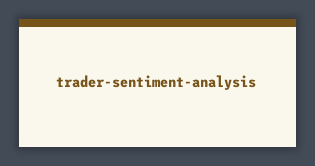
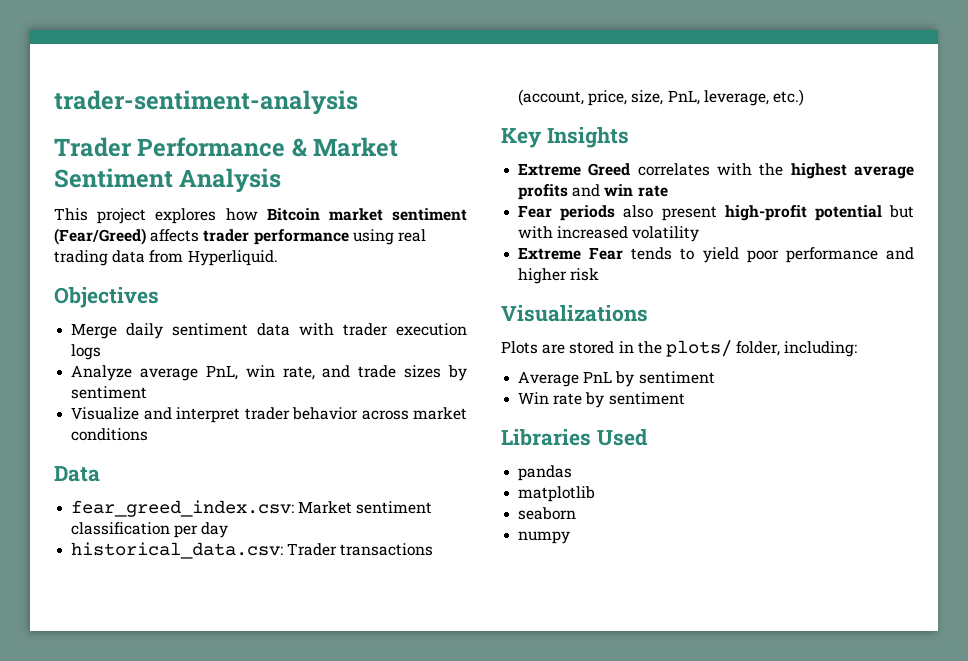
(256, 82) none -> [54,137,399,157] [54,168,282,193] [54,208,467,224] [54,228,426,245] [54,250,278,266] [54,287,159,308] [71,323,467,339] [71,344,102,360] [71,365,467,381] [71,386,148,399] [71,407,467,423] [71,428,149,441] [54,466,100,482] [71,500,433,517] [71,522,229,538] [71,542,434,559] [518,89,804,106] [501,127,629,148] [518,163,914,179] [518,184,668,200] [518,205,914,221] [518,226,700,242] [518,247,914,263] [518,268,600,284] [501,305,648,322] [501,340,858,357] [518,371,715,387] [518,392,685,408] [501,429,648,446] [518,465,573,481] [518,486,596,502] [518,507,577,520] [518,531,571,544] // Trader Performance & Market Sentiment Analysis // This project explores how Bitcoin market sentiment (Fear/Greed) affects trader performance using real trading data from Hyperliquid. // Objectives // Merge daily sentiment data with trader execution logs // Analyze average PnL, win rate, and trade sizes by sentiment // Visualize and interpret trader behavior across market conditions // Data // fear_greed_index.csv: Market sentiment classification per day // historical_data.csv: Trader transactions (account, price, size, PnL, leverage, etc.) // Key Insights // Extreme Greed correlates with the highest average profits and win rate // Fear periods also present high-profit potential but with increased volatility // Extreme Fear tends to yield poor performance and higher risk // Visualizations // Plots are stored in the plots/ folder, including: // Average PnL by sentiment // Win rate by sentiment // Libraries Used // pandas // matplotlib // seaborn // numpy

